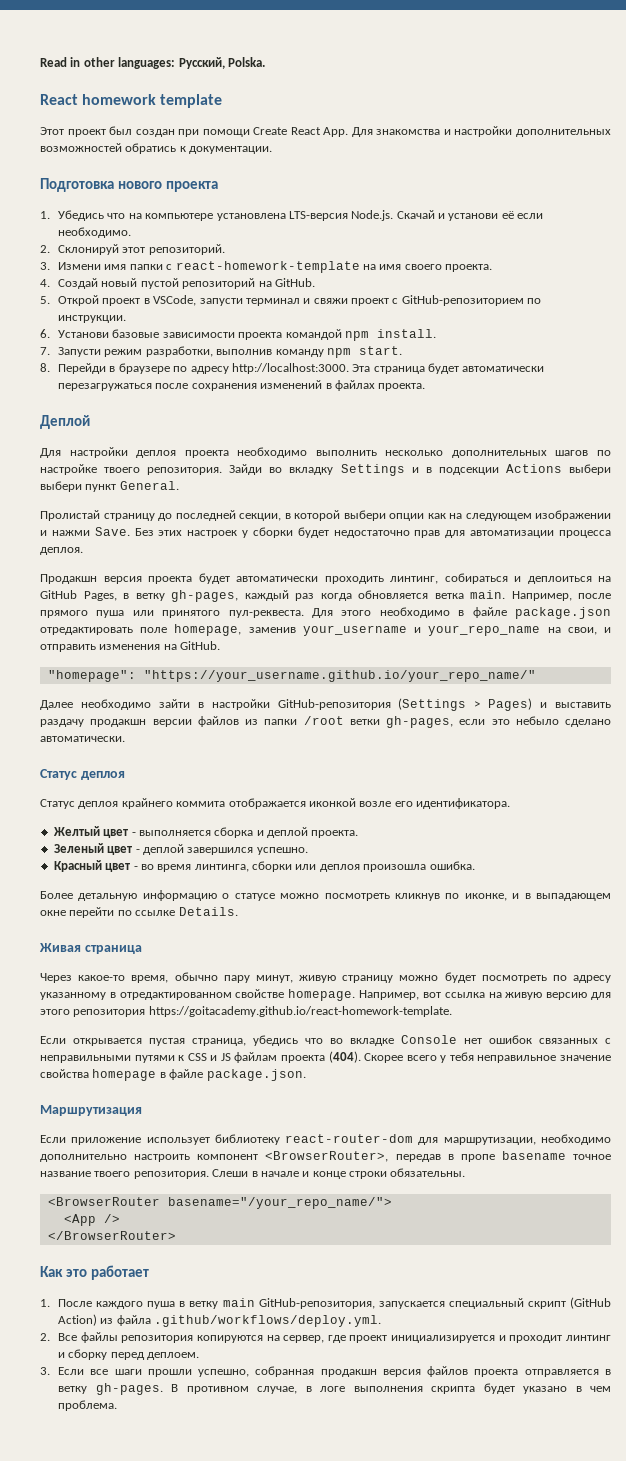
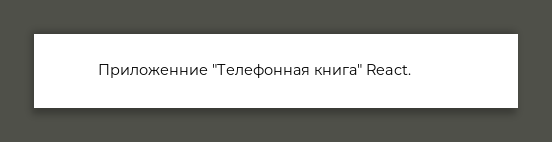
[40,57,265,69] [40,94,223,108] [40,126,612,137] [40,143,273,154] [40,178,218,192] [40,210,544,221] [58,227,132,238] [40,244,225,255] [40,261,493,273] [40,278,315,289] [40,295,542,306] [58,315,127,323] [40,329,436,341] [40,346,402,358] [40,363,545,374] [58,380,426,391] [40,415,90,429] [40,447,611,458] [40,464,611,476] [40,481,179,492] [40,510,611,521] [40,527,611,538] [40,547,83,555] [40,573,611,584] [40,590,611,602] [40,607,611,619] [40,624,611,636] [40,641,221,652] [47,670,536,682] [40,698,611,711] [40,716,611,728] [40,736,125,742] [40,769,125,780] [40,798,510,809] [52,826,359,838] [53,843,308,855] [53,860,475,872] [40,890,611,901] [40,907,238,918] [39,943,142,954] [40,972,611,983] [40,989,611,1001] [40,1006,452,1017] [40,1035,611,1046] [40,1051,611,1063] [40,1069,306,1081] [40,1105,142,1116] [40,1134,611,1145] [40,1151,611,1162] [40,1168,466,1179] [47,1197,392,1209] [63,1214,120,1226] [47,1231,176,1240] [40,1265,149,1280] [40,1297,611,1309] [58,1314,382,1327] [40,1332,611,1343] [58,1349,200,1360] [40,1366,612,1377] [58,1383,611,1395] [58,1400,118,1411] Read in other languages: Русский, Polska. // React homework template // Этот проект был создан при помощи Create React App. Для знакомства и настройки дополнительных возможностей обратись к документации. // Подготовка нового проекта // 1. Убедись что на компьютере установлена LTS-версия Node.js. Скачай и установи её если необходимо. // 2. Склонируй этот репозиторий. // 3. Измени имя папки с react-homework-template на имя своего проекта. // 4. Создай новый пустой репозиторий на GitHub. // 5. Открой проект в VSCode, запусти терминал и свяжи проект с GitHub-репозиторием по инструкции. // 6. Установи базовые зависимости проекта командой npm install. // 7. Запусти режим разработки, выполнив команду npm start. // 8. Перейди в браузере по адресу http://localhost:3000. Эта страница будет автоматически перезагружаться после сохранения изменений в файлах проекта. // Деплой // Для настройки деплоя проекта необходимо выполнить несколько дополнительных шагов по настройке твоего репозитория. Зайди во вкладку Settings и в подсекции Actions выбери выбери пункт General. // Пролистай страницу до последней секции, в которой выбери опции как на следующем изображении и нажми Save. Без этих настроек у сборки будет недостаточно прав для автоматизации процесса деплоя. // Продакшн версия проекта будет автоматически проходить линтинг, собираться и деплоиться на GitHub Pages, в ветку gh-pages, каждый раз когда обновляется ветка main. Например, после прямого пуша или принятого пул-реквеста. Для этого необходимо в файле package.json отредактировать поле homepage, заменив your_username и your_repo_name на свои, и отправить изменения на GitHub. // "homepage": "https://your_username.github.io/your_repo_name/" // Далее необходимо зайти в настройки GitHub-репозитория (Settings > Pages) и выставить раздачу продакшн версии файлов из папки /root ветки gh-pages, если это небыло сделано автоматически. // Статус деплоя // Статус деплоя крайнего коммита отображается иконкой возле его идентификатора. // Желтый цвет - выполняется сборка и деплой проекта. // Зеленый цвет - деплой завершился успешно. // Красный цвет - во время линтинга, сборки или деплоя произошла ошибка. // Более детальную информацию о статусе можно посмотреть кликнув по иконке, и в выпадающем окне перейти по ссылке Details. // Живая страница // Через какое-то время, обычно пару минут, живую страницу можно будет посмотреть по адресу указанному в отредактированном свойстве homepage. Например, вот ссылка на живую версию для этого репозитория https://goitacademy.github.io/react-homework-template. // Если открывается пустая страница, убедись что во вкладке Console нет ошибок связанных с неправильными путями к CSS и JS файлам проекта (404). Скорее всего у тебя неправильное значение свойства homepage в файле package.json. // Маршрутизация // Если приложение использует библиотеку react-router-dom для маршрутизации, необходимо дополнительно настроить компонент <BrowserRouter>, передав в пропе basename точное название твоего репозитория. Слеши в начале и конце строки обязательны. // <BrowserRouter basename="/your_repo_name/"> // <App /> // </BrowserRouter> // Как это работает // 1. После каждого пуша в ветку main GitHub-репозитория, запускается специальный скрипт (GitHub Action) из файла .github/workflows/deploy.yml. // 2. Все файлы репозитория копируются на сервер, где проект инициализируется и проходит линтинг и сборку перед деплоем. // 3. Если все шаги прошли успешно, собранная продакшн версия файлов проекта отправляется в ветку gh-pages. В противном случае, в логе выполнения скрипта будет указано в чем проблема. -> [98,64,411,78] Приложенние "Телефонная книга" React.

